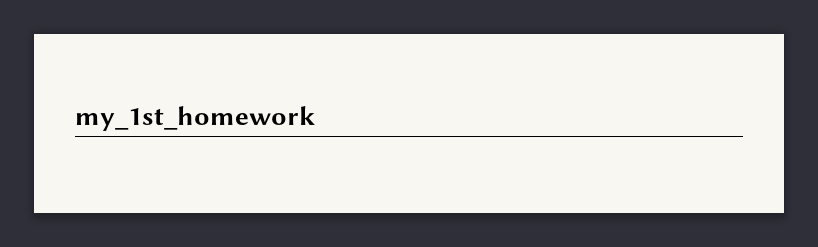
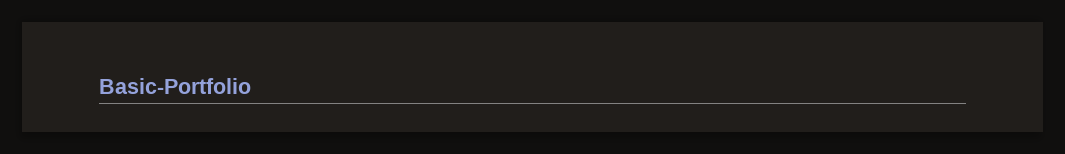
[75,106,315,131] my_1st_homework -> [99,78,251,94] Basic-Portfolio

